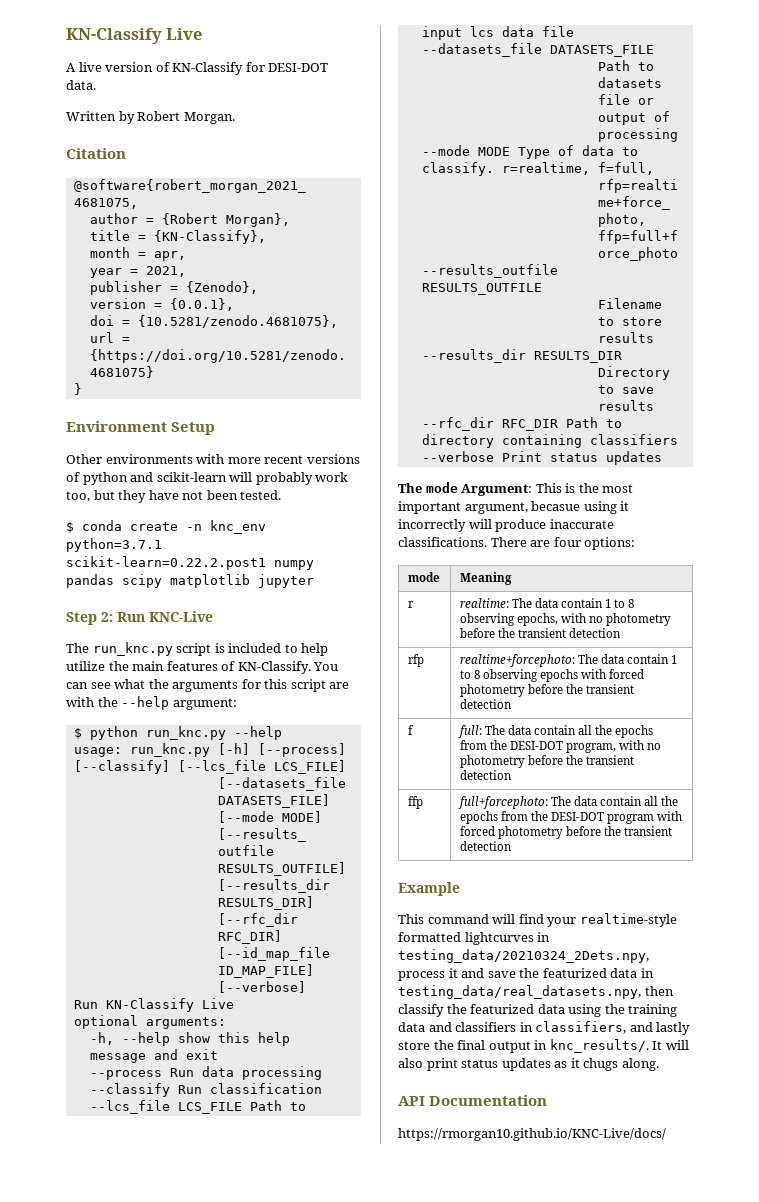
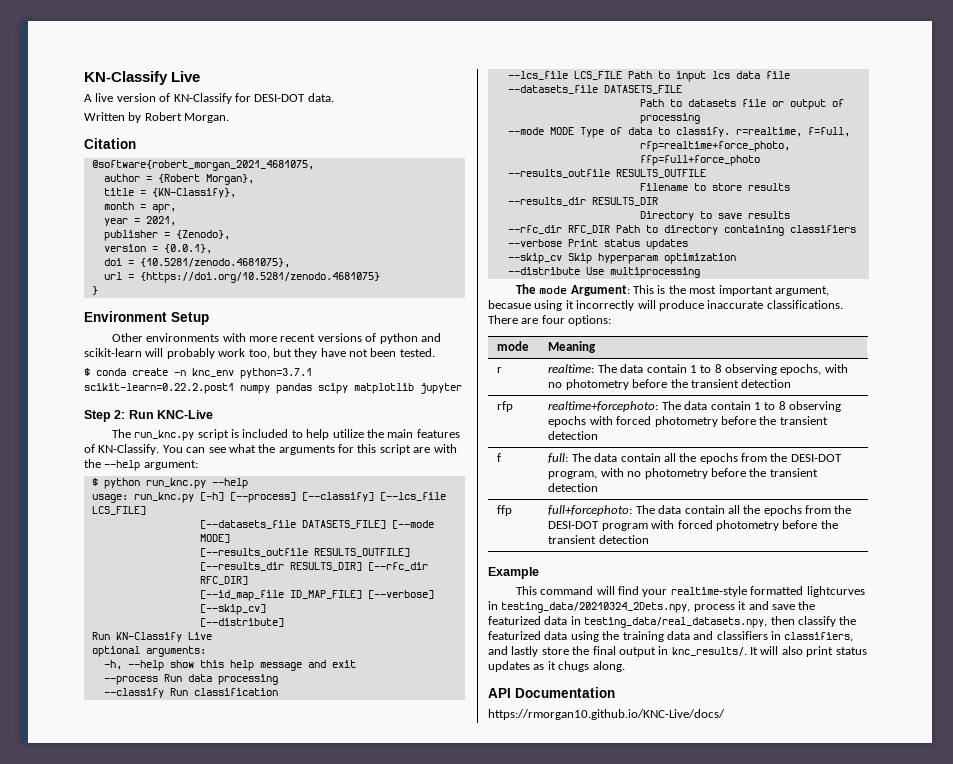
(306, 987) none -> [199,604,266,615] [199,618,284,627] [--skip_cv] // [--distribute]
(662, 458) none -> [507,253,736,264] [507,267,700,278] // --skip_cv Skip hyperparam optimization // --distribute Use multiprocessing

